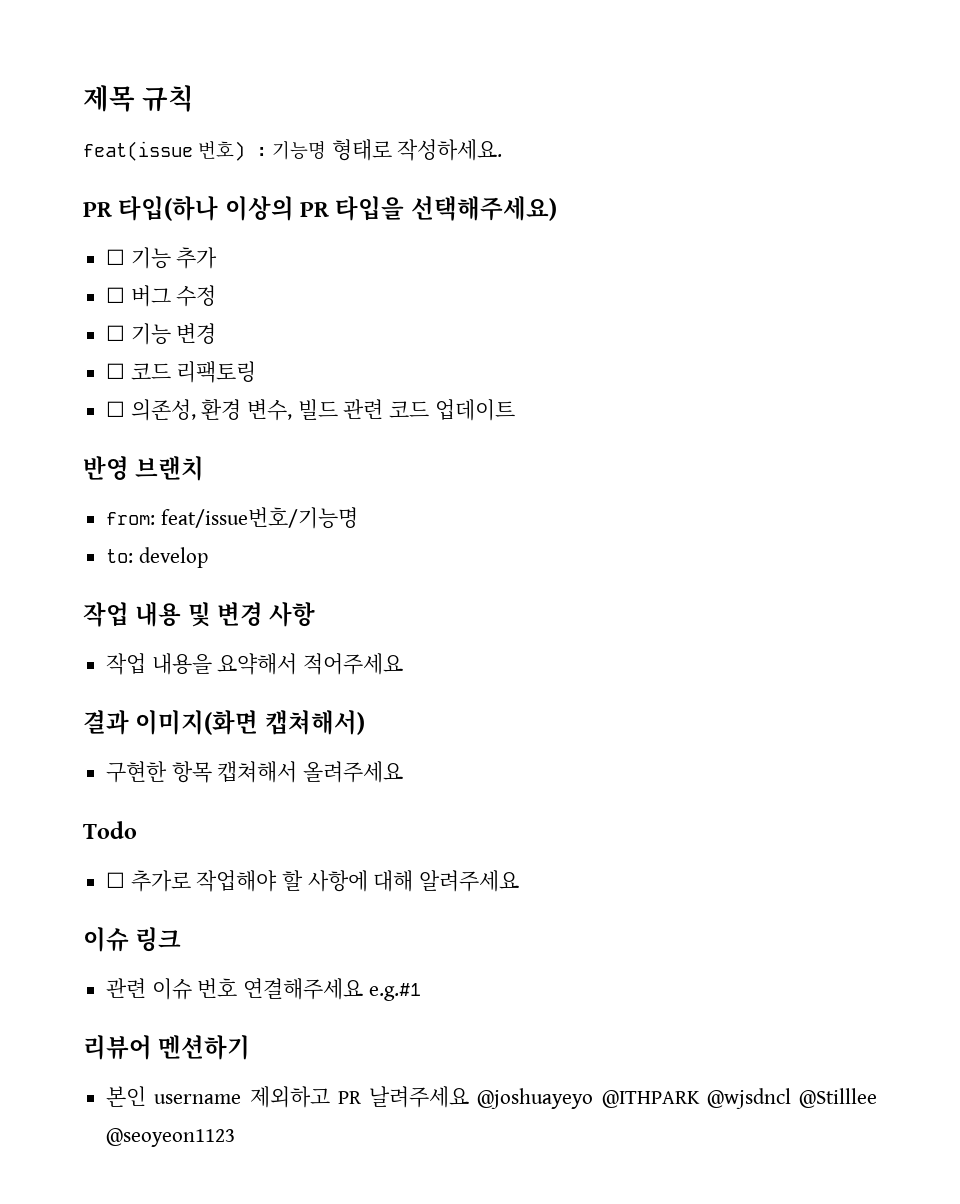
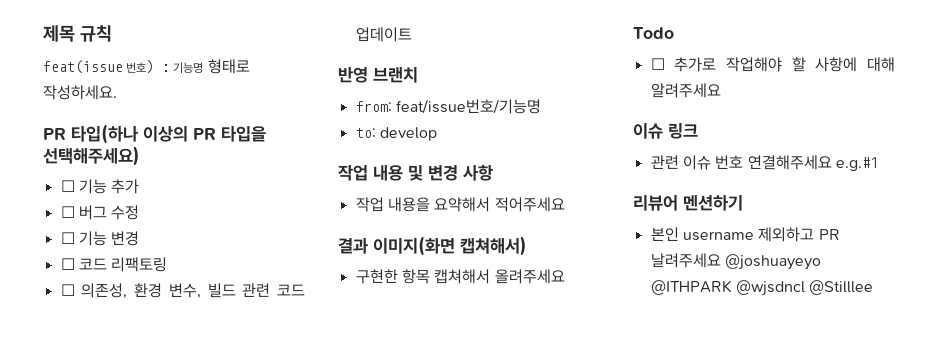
[106,1128,236,1147] @seoyeon1123 -> (874, 287) none

